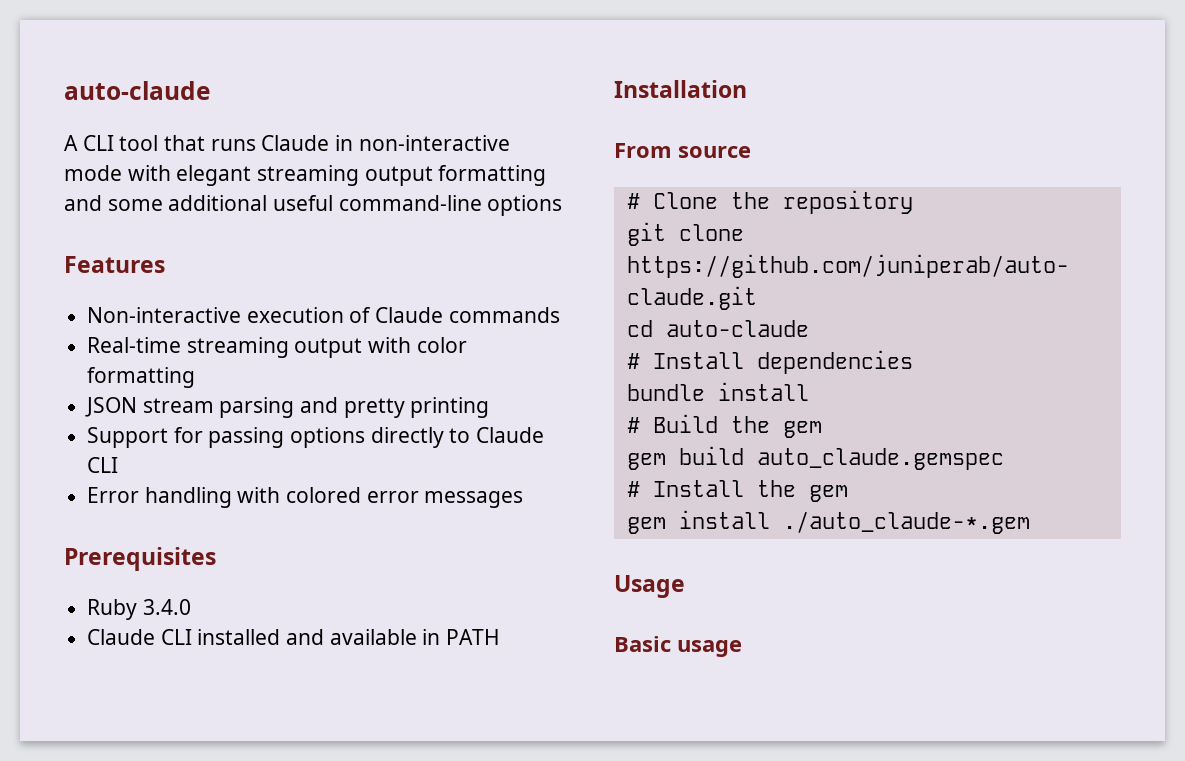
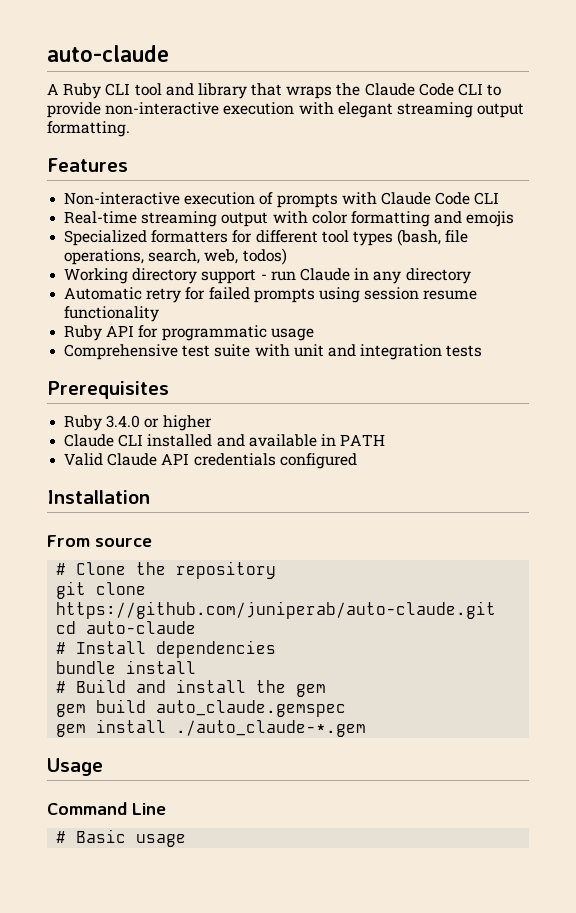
(78, 143) none -> [63,83,102,99] Ruby
[164,135,510,151] [64,165,547,186] [64,195,563,216] that runs Claude in non-interactive mode with elegant streaming output formatting and some additional useful command-line options -> [165,83,502,99] [47,102,525,118] [47,121,130,137] and library that wraps the Claude Code CLI to provide non-interactive execution with elegant streaming output formatting.
[375,307,560,323] Claude commands -> [276,192,500,208] prompts with Claude Code CLI
[85,397,490,418] [87,427,545,448] [87,457,119,473] [87,487,524,508] // JSON stream parsing and pretty printing // Support for passing options directly to Claude CLI // Error handling with colored error messages -> [434,211,515,227] [64,229,469,246] [64,248,287,265] [64,268,471,284] [64,287,478,303] [64,306,160,322] [64,325,314,341] [64,344,483,360] and emojis // Specialized formatters for different tool types (bash, file operations, search, web, todos) // Working directory support - run Claude in any directory // Automatic retry for failed prompts using session resume functionality // Ruby API for programmatic usage // Comprehensive test suite with unit and integration tests
(191, 607) none -> [144,415,212,431] or higher
(501, 637) none -> [64,453,357,469] // Valid Claude API credentials configured
(718, 423) none -> [136,679,247,693] and install
[626,480,848,502] // # Install the gem -> (347, 708) none
(685, 586) none -> [47,802,166,815] [56,831,67,843] Command Line // #

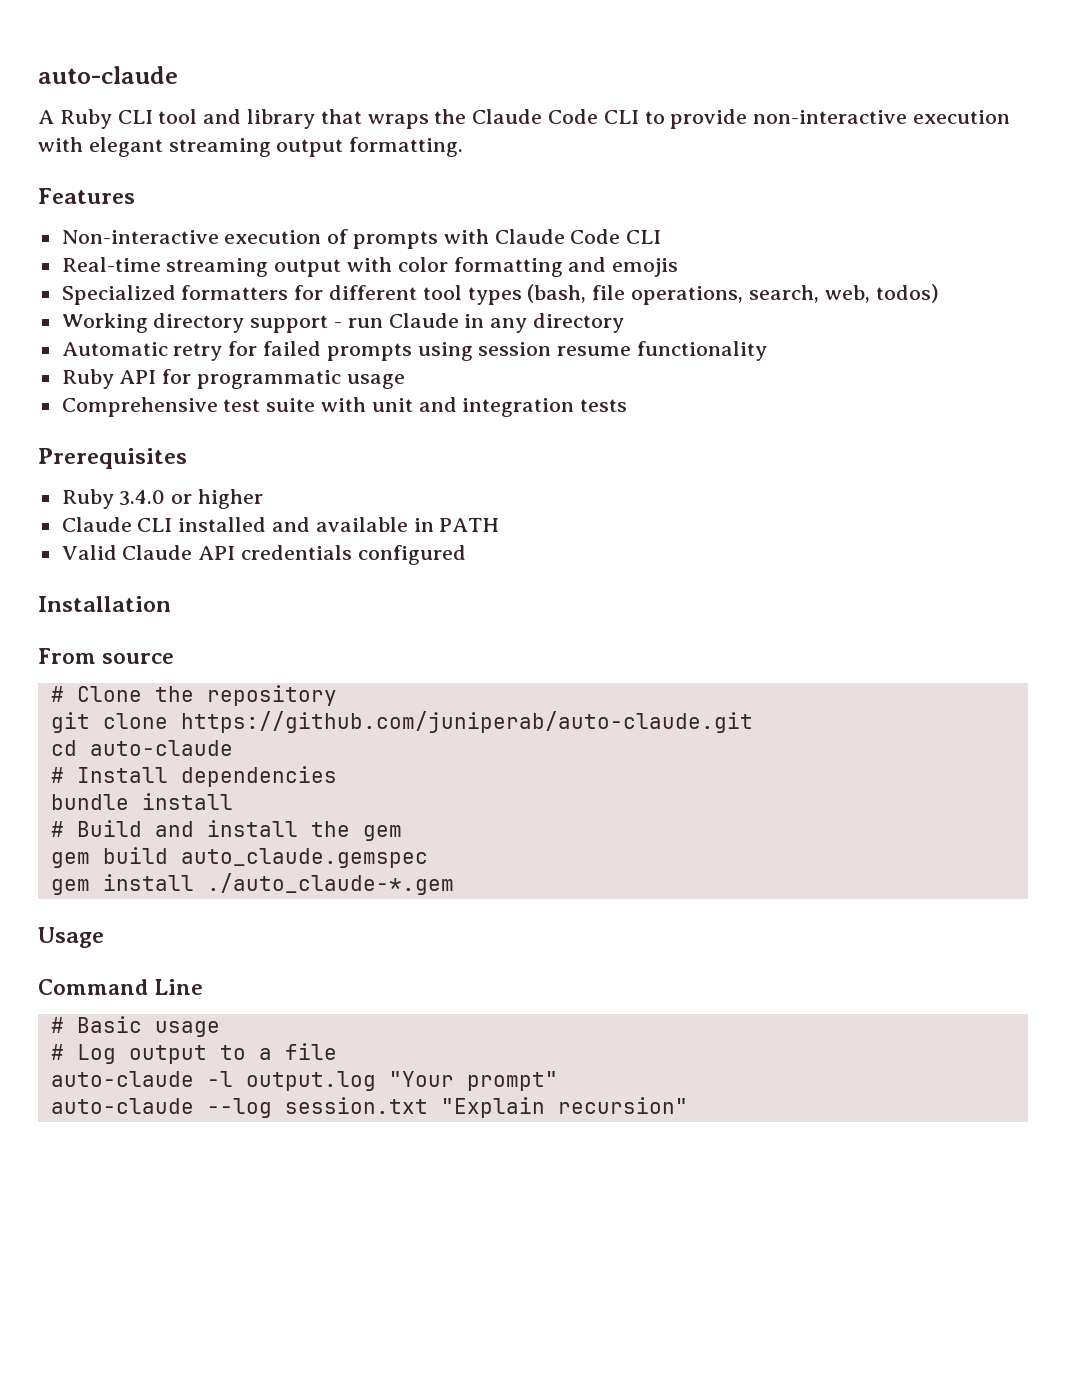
(187, 840) none -> [50,1043,337,1064] [50,1071,558,1091] [50,1097,688,1118] // # Log output to a file // auto-claude -l output.log "Your prompt" // auto-claude --log session.txt "Explain recursion"

